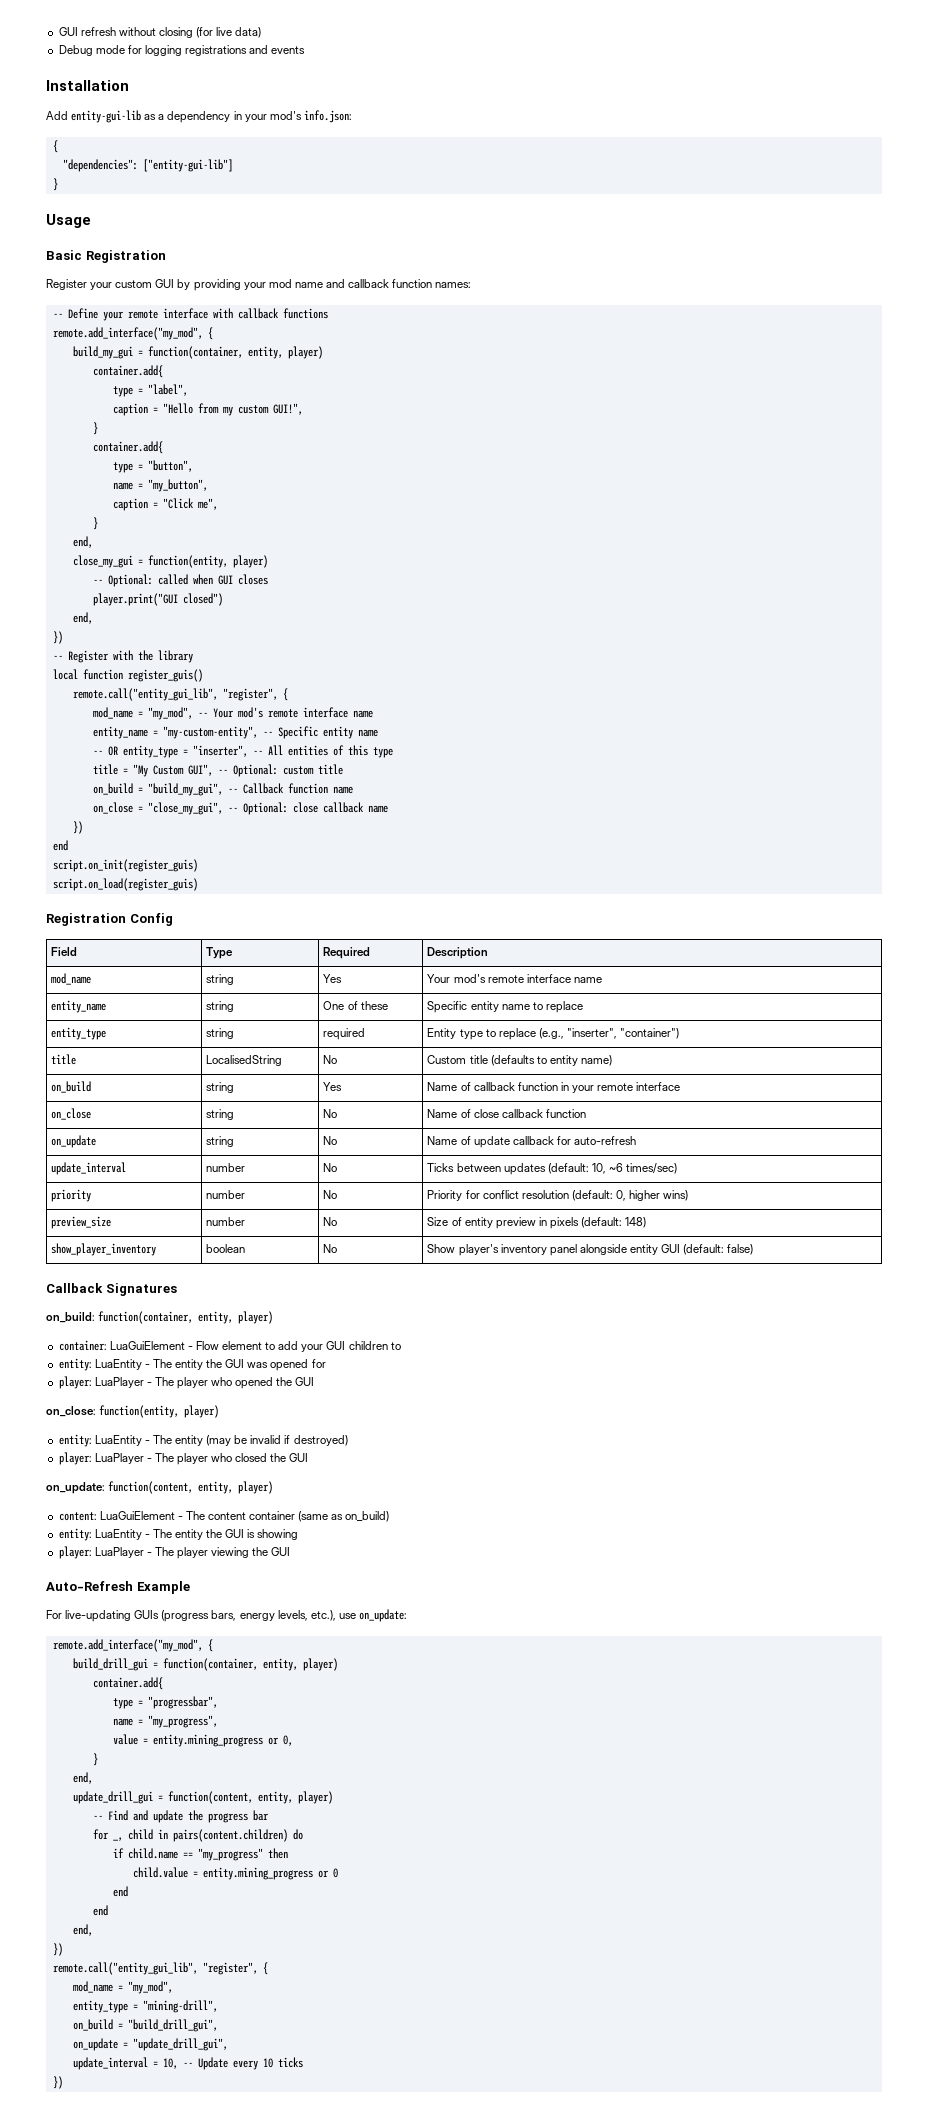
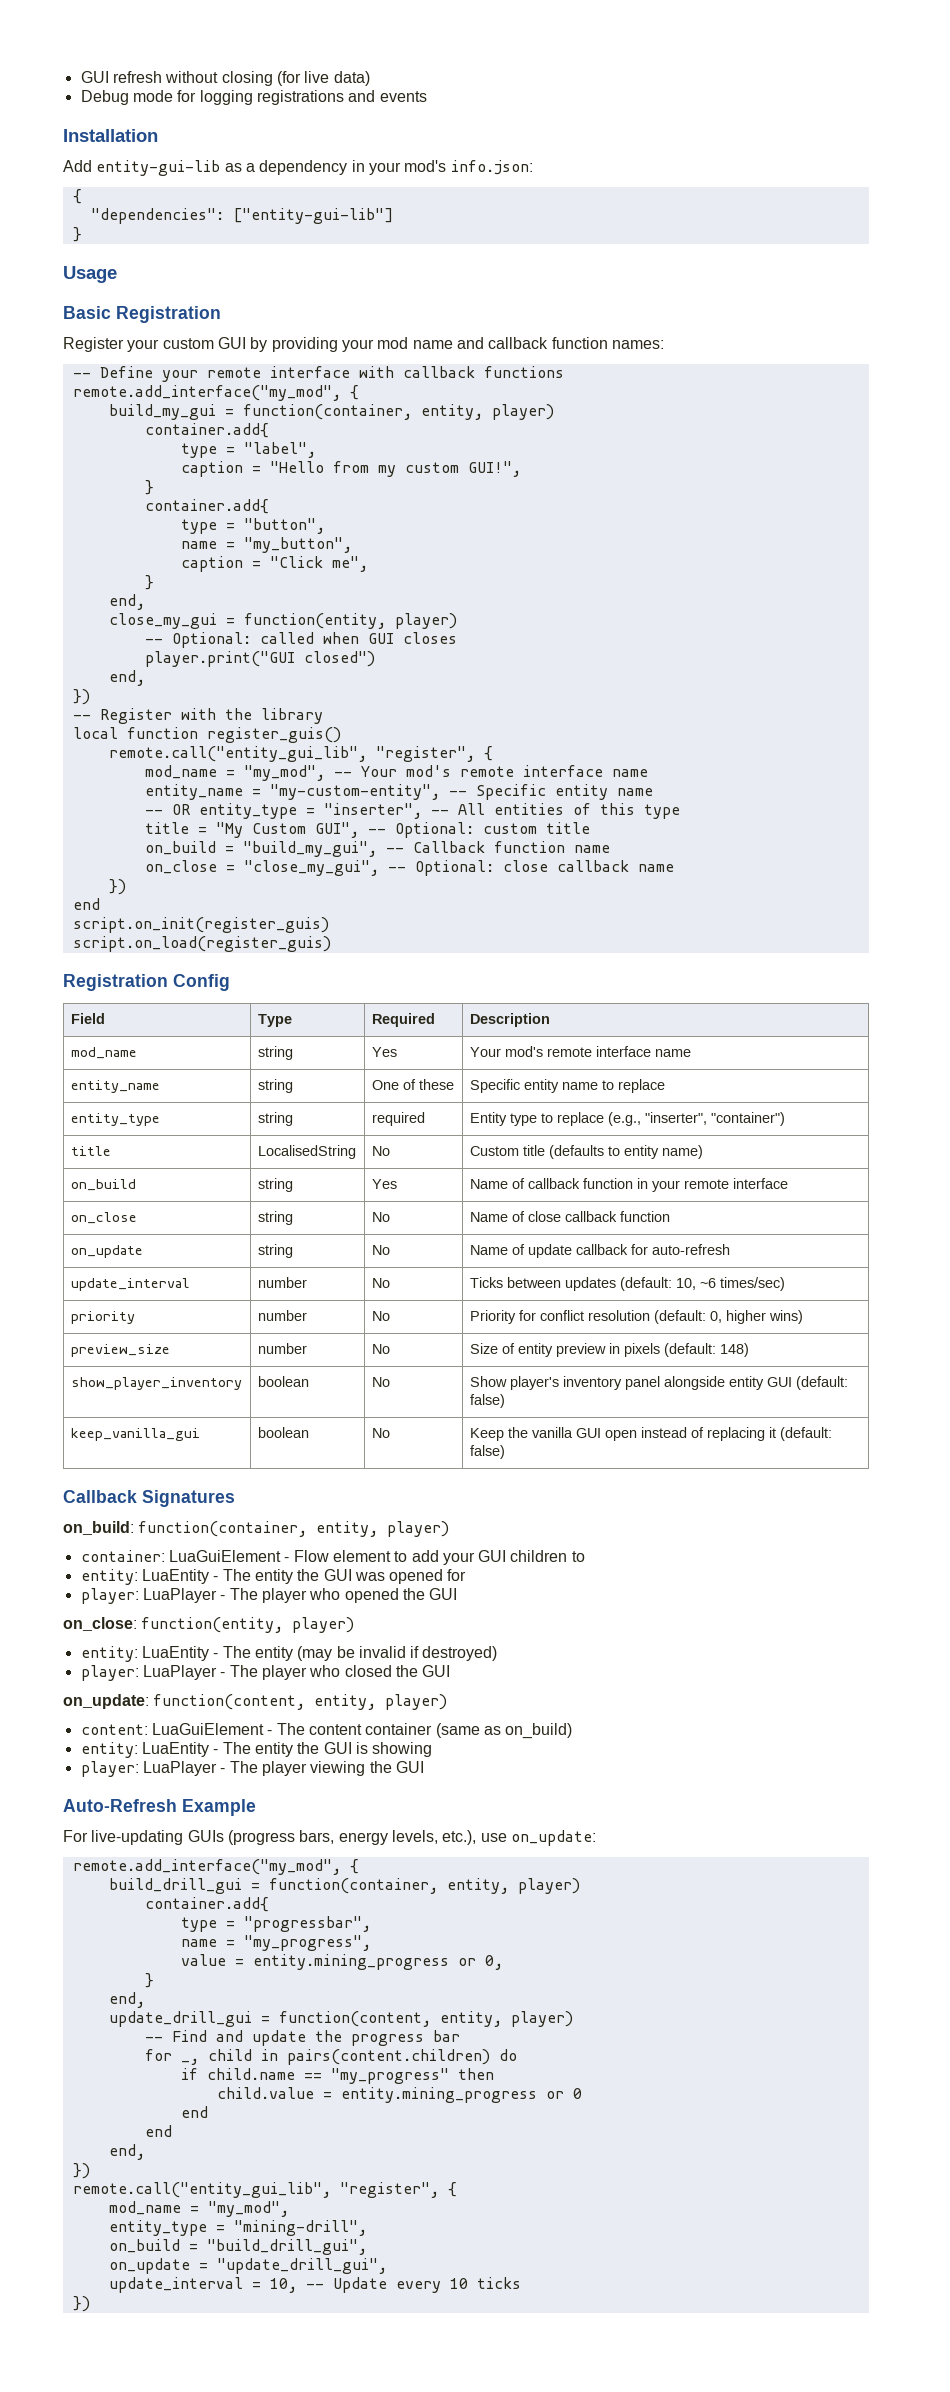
(754, 1249) none -> [70,1428,200,1441] [257,1427,309,1438] [371,1428,390,1438] [469,1427,832,1441] [469,1445,505,1459] // keep_vanilla_gui | boolean | No | Keep the vanilla GUI open instead of replacing it (default: false)

